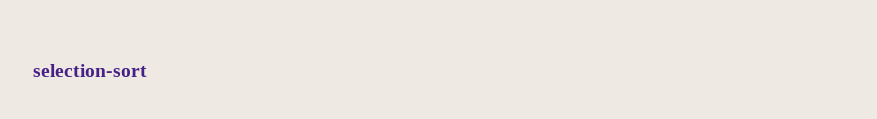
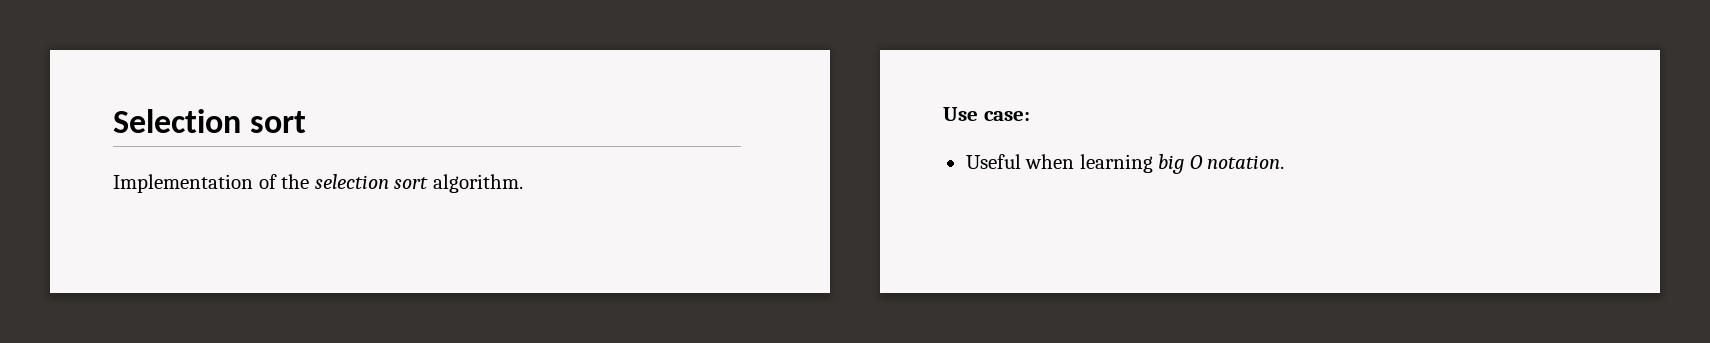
[33,64,147,77] selection-sort -> [113,109,307,133] [113,174,523,193] [943,107,1030,121] [965,154,1285,174] Selection sort // Implementation of the selection sort algorithm. // Use case: // Useful when learning big O notation.

